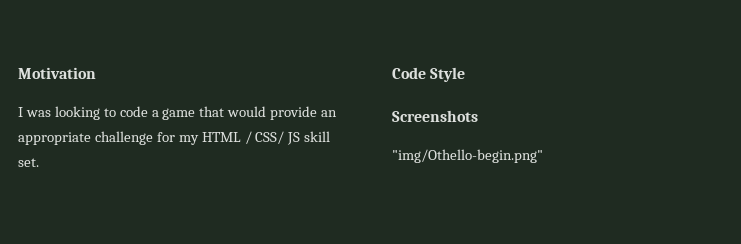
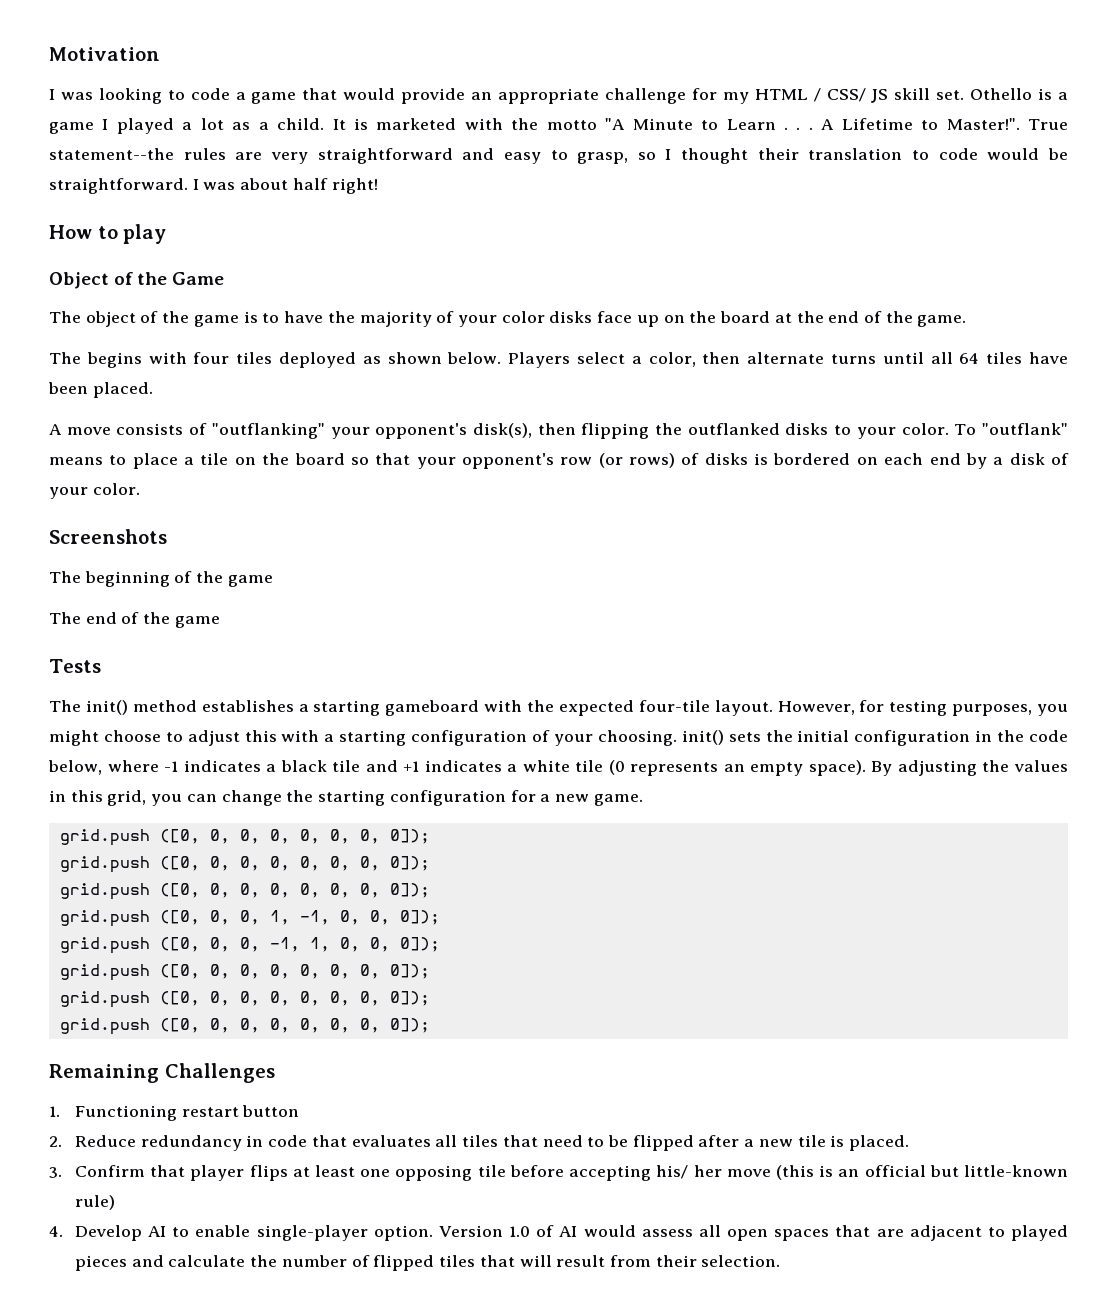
[392,67,466,82] [392,110,478,122] [392,149,543,163] // Code Style // Screenshots // "img/Othello-begin.png" -> [970,88,1068,100] [49,118,1069,134] [49,148,1068,164] [49,178,378,194] [49,224,167,244] [49,272,225,289] [49,311,967,327] [49,352,1068,368] [48,382,153,398] [49,423,1069,439] [49,453,1070,469] [49,483,140,499] [49,529,167,544] [49,571,273,587] [49,612,220,628] [49,659,101,673] [49,700,1068,716] [49,730,1069,746] [48,760,1068,776] [49,790,643,806] [59,829,430,846] [59,856,430,873] [59,883,430,900] [59,910,440,927] [59,937,440,954] [59,964,430,981] [59,991,430,1008] [59,1018,430,1035] [49,1063,275,1083] [49,1105,300,1121] [49,1135,910,1151] [49,1165,1068,1181] [75,1195,116,1210] [49,1225,1069,1241] [75,1255,781,1271] Othello is a game I played a lot as a child. It is marketed with the motto "A Minute to Learn . . . A Lifetime to Master!". True statement--the rules are very straightforward and easy to grasp, so I thought their translation to code would be straightforward. I was about half right! // How to play // Object of the Game // The object of the game is to have the majority of your color disks face up on the board at the end of the game. // The begins with four tiles deployed as shown below. Players select a color, then alternate turns until all 64 tiles have been placed. // A move consists of "outflanking" your opponent's disk(s), then flipping the outflanked disks to your color. To "outflank" means to place a tile on the board so that your opponent's row (or rows) of disks is bordered on each end by a disk of your color. // Screenshots // The beginning of the game // The end of the game // Tests // The init() method establishes a starting gameboard with the expected four-tile layout. However, for testing purposes, you might choose to adjust this with a starting configuration of your choosing. init() sets the initial configuration in the code below, where -1 indicates a black tile and +1 indicates a white tile (0 represents an empty space). By adjusting the values in this grid, you can change the starting configuration for a new game. // grid.push ([0, 0, 0, 0, 0, 0, 0, 0]); // grid.push ([0, 0, 0, 0, 0, 0, 0, 0]); // grid.push ([0, 0, 0, 0, 0, 0, 0, 0]); // grid.push ([0, 0, 0, 1, -1, 0, 0, 0]); // grid.push ([0, 0, 0, -1, 1, 0, 0, 0]); // grid.push ([0, 0, 0, 0, 0, 0, 0, 0]); // grid.push ([0, 0, 0, 0, 0, 0, 0, 0]); // grid.push ([0, 0, 0, 0, 0, 0, 0, 0]); // Remaining Challenges // 1. Functioning restart button // 2. Reduce redundancy in code that evaluates all tiles that need to be flipped after a new tile is placed. // 3. Confirm that player flips at least one opposing tile before accepting his/ her move (this is an official but little-known rule) // 4. Develop AI to enable single-player option. Version 1.0 of AI would assess all open spaces that are adjacent to played pieces and calculate the number of flipped tiles that will result from their selection.

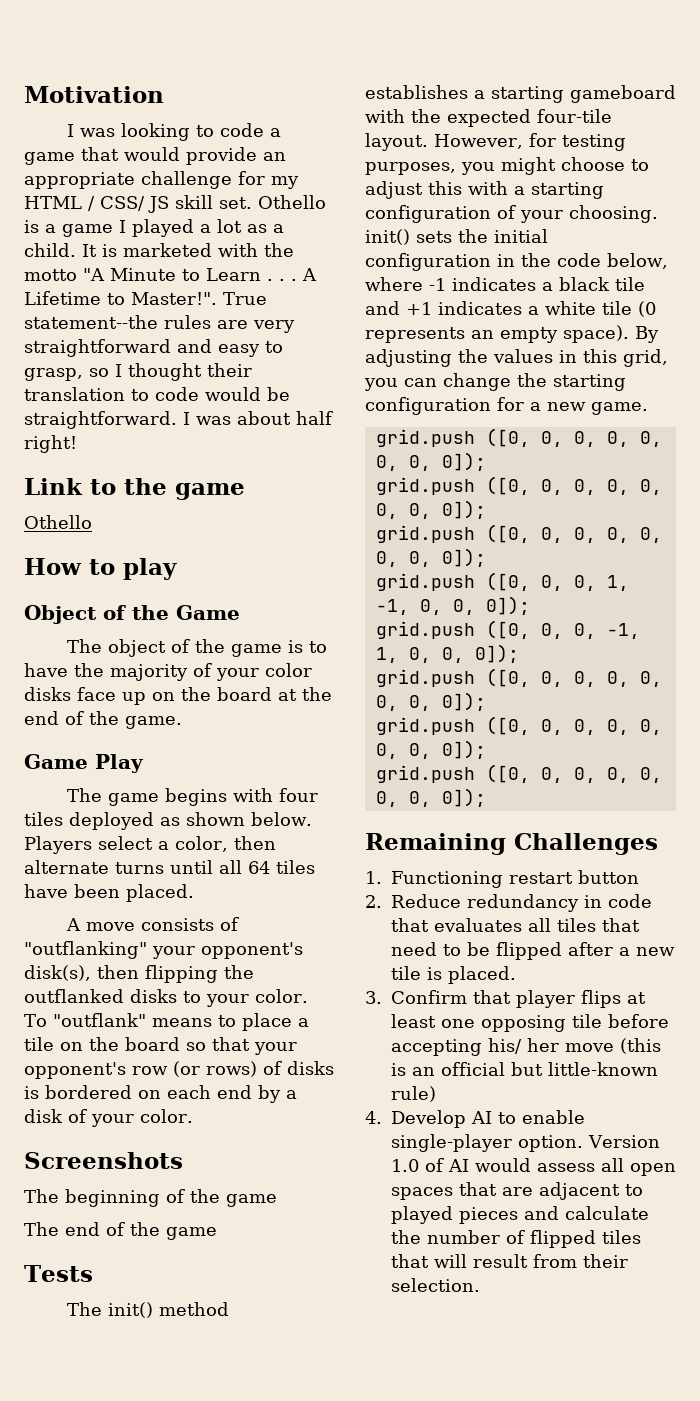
(378, 186) none -> [24,478,245,500] [24,515,92,529] // Link to the game // Othello
[49,352,81,364] // The -> [24,754,144,773] [66,788,159,806] // Game Play // The game

